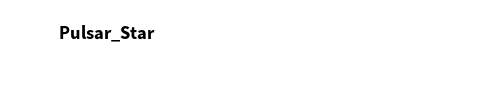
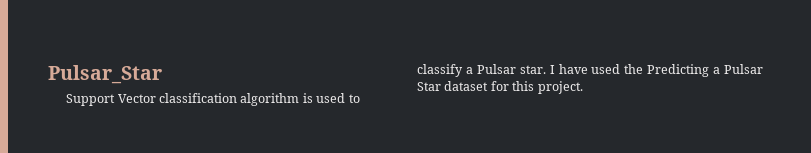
(155, 33) none -> [66,93,360,106] [417,64,763,77] [417,81,583,94] // Support Vector classification algorithm is used to classify a Pulsar star. I have used the Predicting a Pulsar Star dataset for this project.

